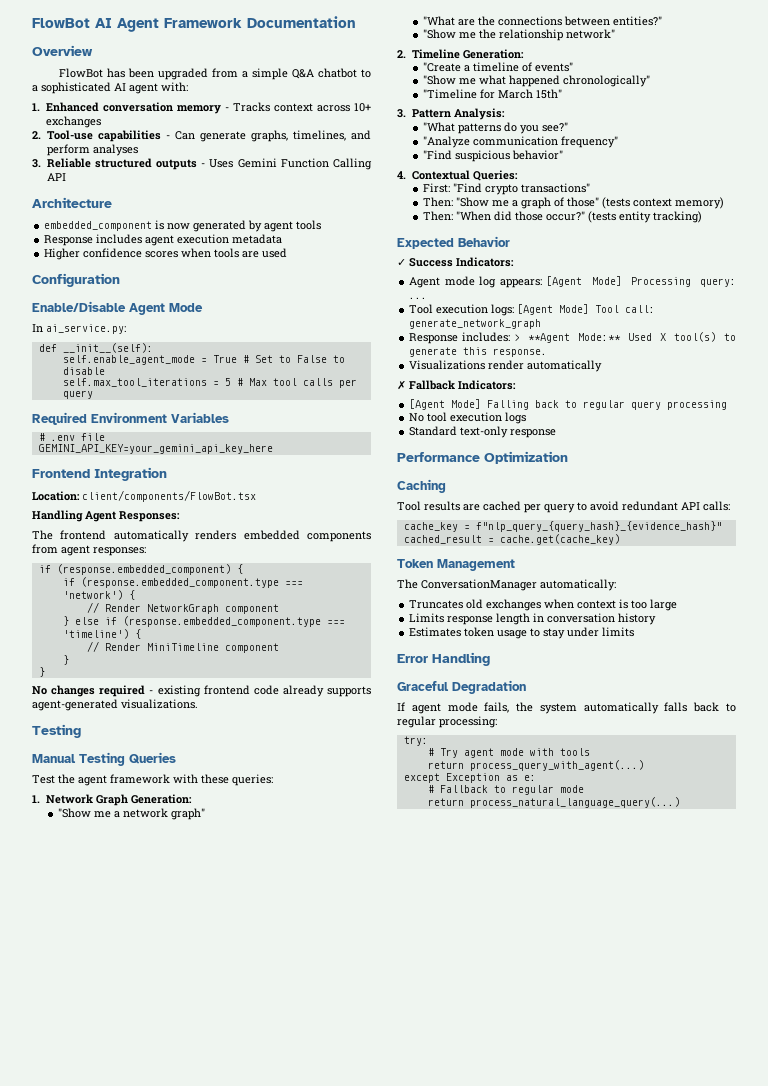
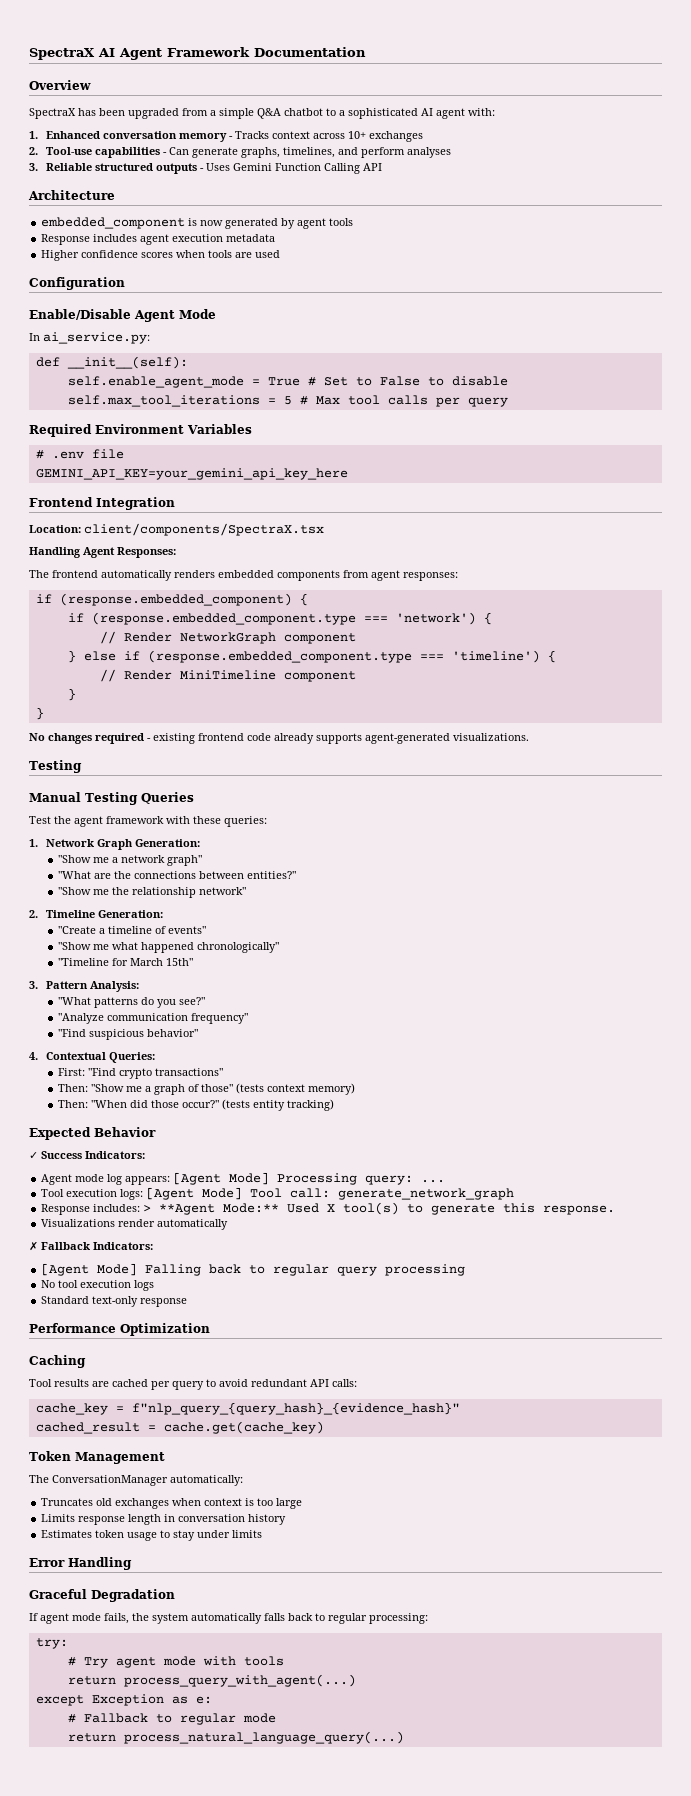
[32,18,90,28] FlowBot -> [29,48,95,60] SpectraX
[59,68,104,78] FlowBot -> [29,108,76,119] SpectraX
[82,490,256,502] client/components/FlowBot.tsx -> [84,523,324,536] client/components/SpectraX.tsx

